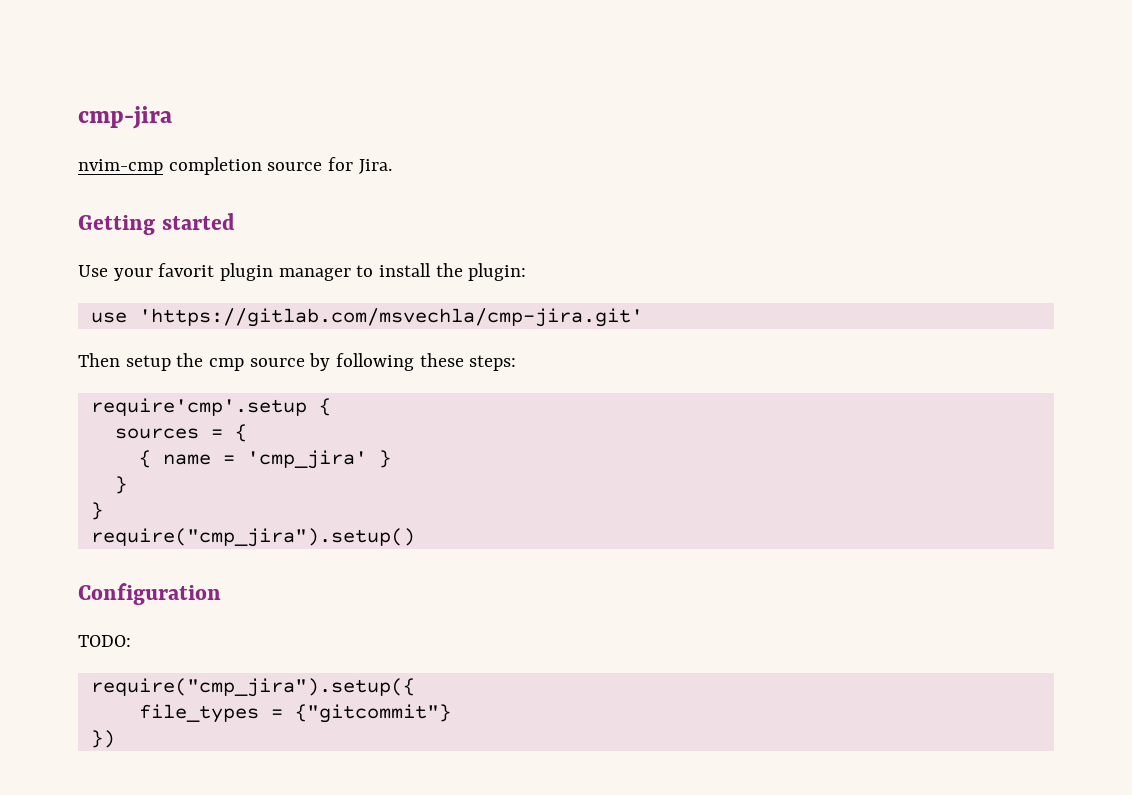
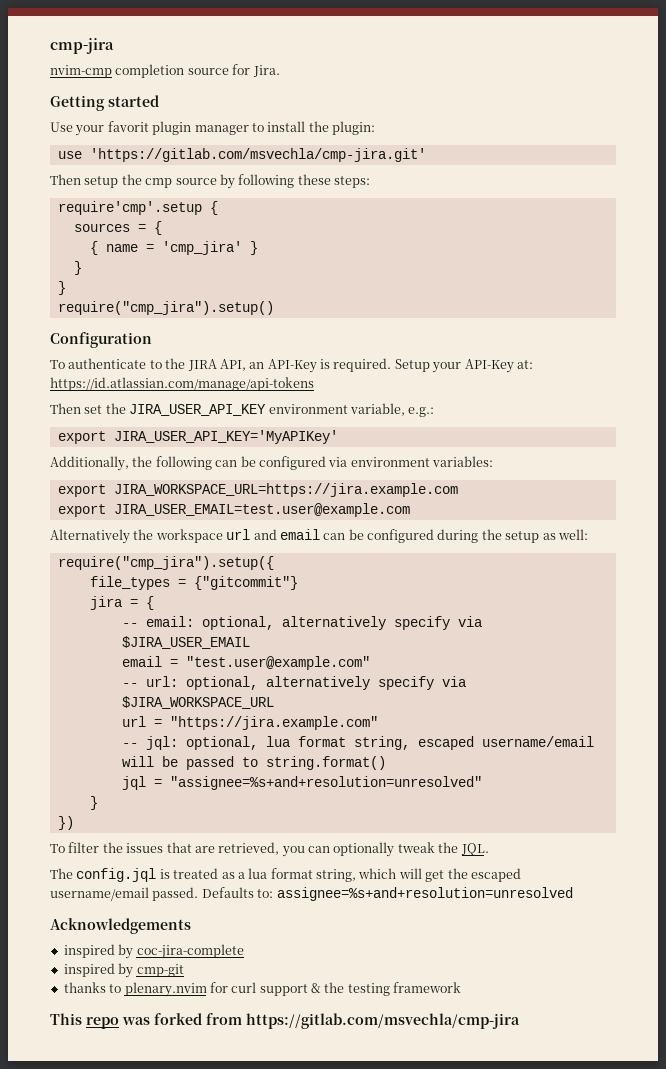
[78,635,131,647] [90,678,415,697] [138,704,451,723] [90,730,115,748] TODO: // require("cmp_jira").setup({ // file_types = {"gitcommit"} // }) -> [50,358,533,373] [50,377,314,391] [50,403,435,417] [57,430,338,444] [50,456,493,471] [57,483,458,497] [57,503,410,517] [50,529,588,544] [57,556,274,570] [89,576,298,590] [89,596,154,610] [121,616,482,630] [121,636,250,649] [121,656,370,670] [121,676,466,690] [121,696,274,709] [121,716,378,730] [121,736,594,750] [121,756,386,770] [121,776,482,790] [89,796,98,810] [57,816,74,830] [50,842,489,857] [50,868,521,882] [50,887,573,901] [50,918,191,934] [63,944,244,959] [63,963,184,978] [63,982,462,997] [50,1013,520,1029] To authenticate to the JIRA API, an API-Key is required. Setup your API-Key at: https://id.atlassian.com/manage/api-tokens // Then set the JIRA_USER_API_KEY environment variable, e.g.: // export JIRA_USER_API_KEY='MyAPIKey' // Additionally, the following can be configured via environment variables: // export JIRA_WORKSPACE_URL=https://jira.example.com // export JIRA_USER_EMAIL=test.user@example.com // Alternatively the workspace url and email can be configured during the setup as well: // require("cmp_jira").setup({ // file_types = {"gitcommit"} // jira = { // -- email: optional, alternatively specify via $JIRA_USER_EMAIL // email = "test.user@example.com" // -- url: optional, alternatively specify via $JIRA_WORKSPACE_URL // url = "https://jira.example.com" // -- jql: optional, lua format string, escaped username/email will be passed to string.format() // jql = "assignee=%s+and+resolution=unresolved" // } // }) // To filter the issues that are retrieved, you can optionally tweak the JQL. // The config.jql is treated as a lua format string, which will get the escaped username/email passed. Defaults to: assignee=%s+and+resolution=unresolved // Acknowledgements // inspired by coc-jira-complete // inspired by cmp-git // thanks to plenary.nvim for curl support & the testing framework // This repo was forked from https://gitlab.com/msvechla/cmp-jira

